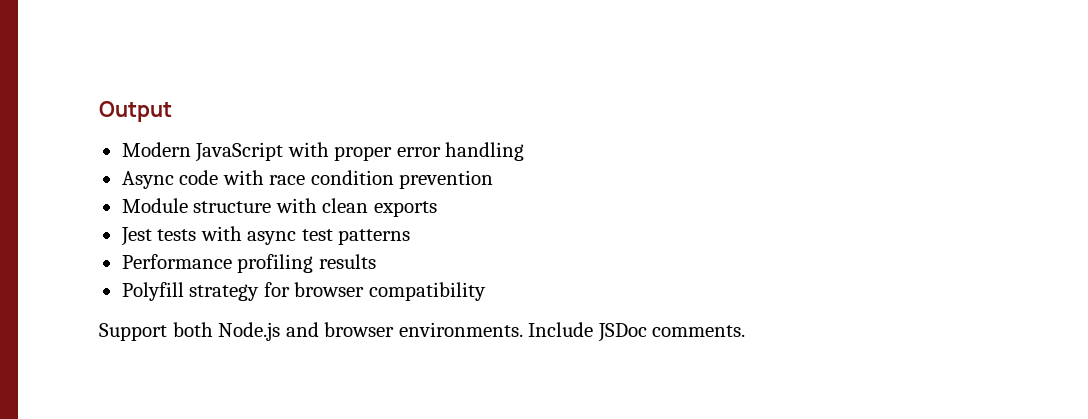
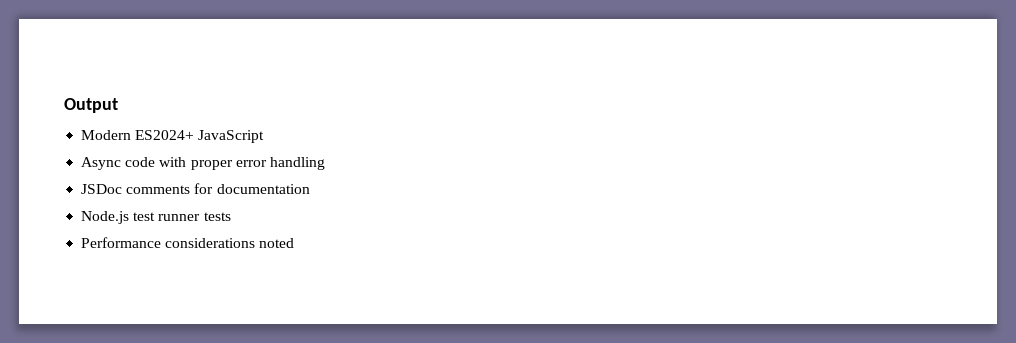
(191, 149) none -> [135,130,195,140] ES2024+
(284, 152) none -> [81,157,156,170] // Async code
[121,170,494,189] [121,198,437,217] [120,226,411,246] [121,254,376,273] [121,282,486,301] [99,322,746,342] Async code with race condition prevention // Module structure with clean exports // Jest tests with async test patterns // Performance profiling results // Polyfill strategy for browser compatibility // Support both Node.js and browser environments. Include JSDoc comments. -> [81,183,310,194] [81,211,231,224] [81,237,295,248] JSDoc comments for documentation // Node.js test runner tests // Performance considerations noted

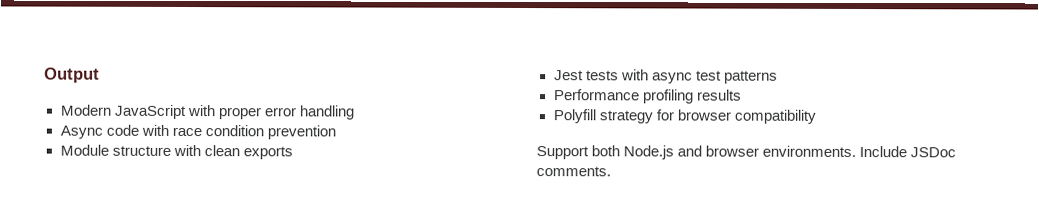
[135,130,195,140] ES2024+ -> (111, 110) none
[81,157,156,170] // Async code -> (186, 112) none
[81,183,310,194] [81,211,231,224] [81,237,295,248] JSDoc comments for documentation // Node.js test runner tests // Performance considerations noted -> [59,124,336,140] [59,144,293,160] [553,69,778,84] [553,89,742,104] [552,109,816,124] [536,145,957,160] [536,166,611,177] Async code with race condition prevention // Module structure with clean exports // Jest tests with async test patterns // Performance profiling results // Polyfill strategy for browser compatibility // Support both Node.js and browser environments. Include JSDoc comments.

